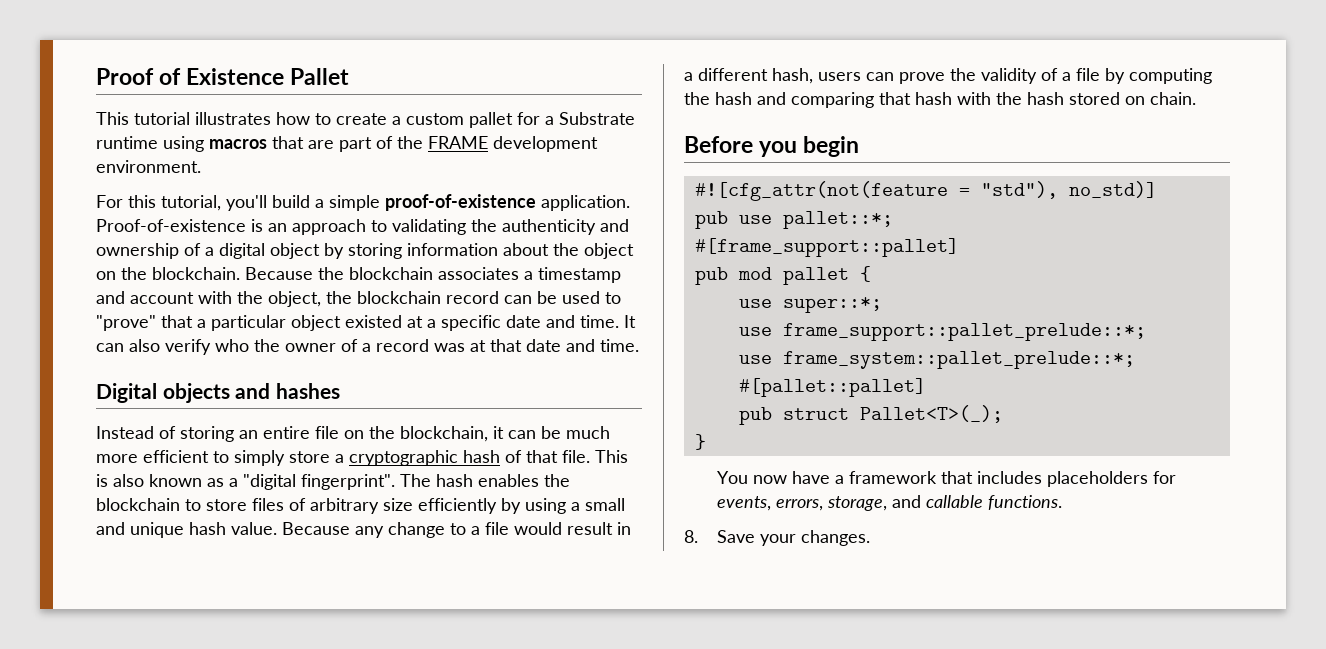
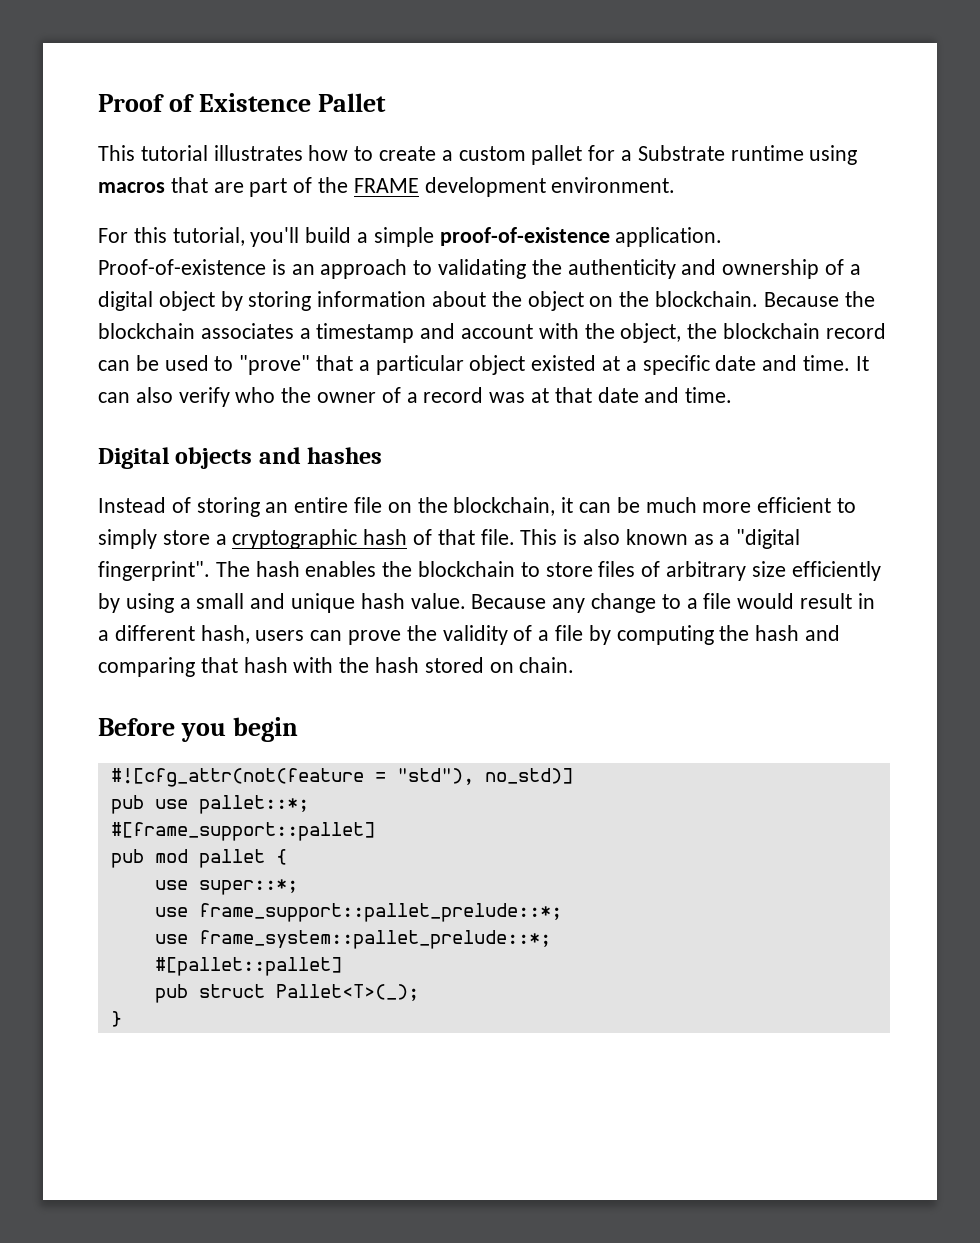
[716,471,1176,487] [716,495,1062,511] [684,530,870,546] // You now have a framework that includes placeholders for events, errors, storage, and callable functions. // 8. Save your changes. -> (122, 1019) none

